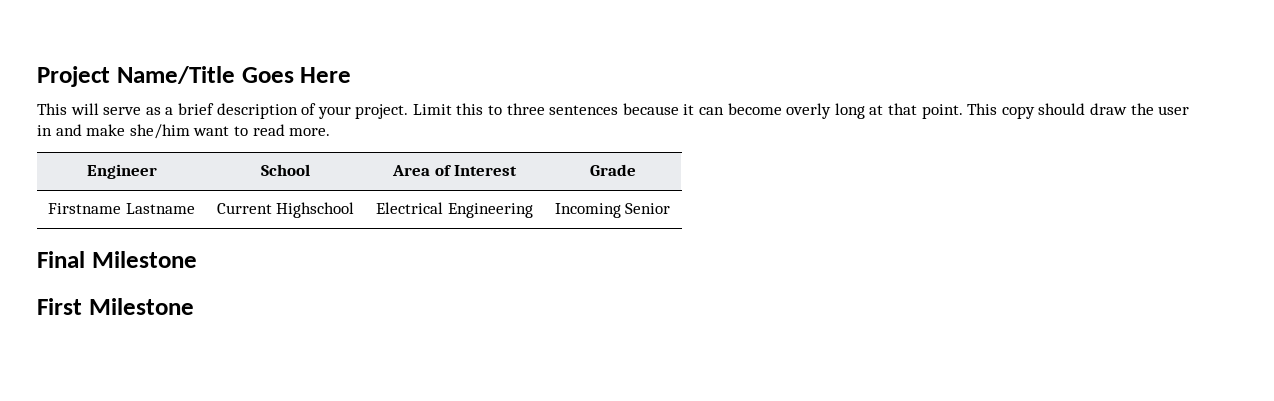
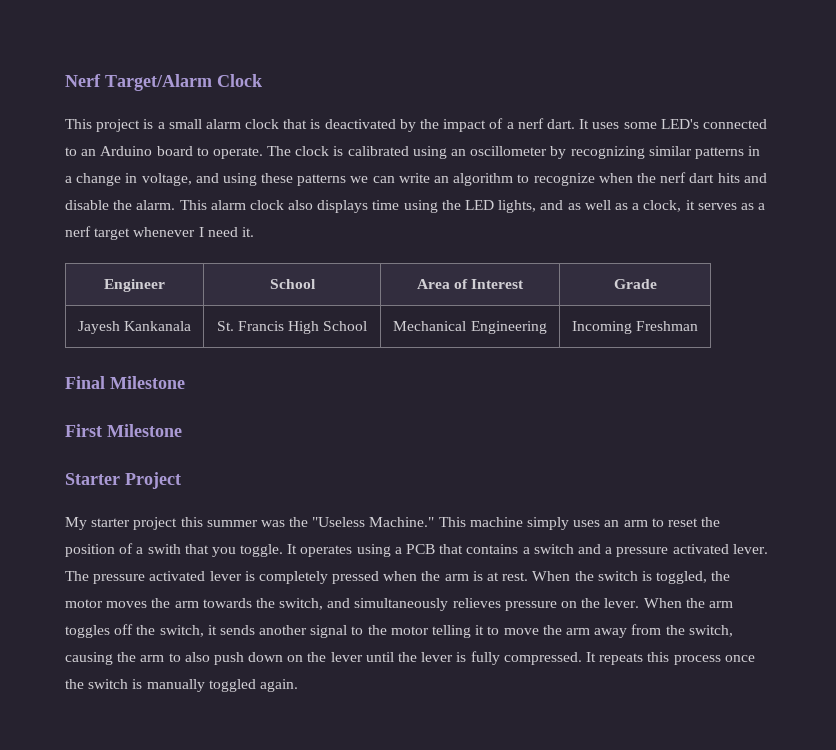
[37,66,352,87] [37,103,1190,119] [37,124,331,139] Project Name/Title Goes Here // This will serve as a brief description of your project. Limit this to three sentences because it can become overly long at that point. This copy should draw the user in and make she/him want to read more. -> [65,74,262,91] [65,118,767,132] [65,146,761,159] [65,172,767,186] [65,200,766,213] [65,226,254,240] Nerf Target/Alarm Clock // This project is a small alarm clock that is deactivated by the impact of a nerf dart. It uses some LED's connected to an Arduino board to operate. The clock is calibrated using an oscillometer by recognizing similar patterns in a change in voltage, and using these patterns we can write an algorithm to recognize when the nerf dart hits and disable the alarm. This alarm clock also displays time using the LED lights, and as well as a clock, it serves as a nerf target whenever I need it.
[48,203,195,214] [216,202,355,218] [376,202,444,214] Firstname Lastname | Current Highschool | Electrical -> [77,321,192,334] [216,321,368,334] [393,321,467,331] Jayesh Kankanala | St. Francis High School | Mechanical
[625,203,671,214] Senior -> [636,321,699,331] Freshman
(194, 306) none -> [65,472,181,489] [65,517,721,530] [65,543,768,557] [65,571,731,584] [65,598,733,611] [65,624,733,638] [65,651,755,665] [65,679,298,692] // Starter Project // My starter project this summer was the "Useless Machine." This machine simply uses an arm to reset the position of a swith that you toggle. It operates using a PCB that contains a switch and a pressure activated lever. The pressure activated lever is completely pressed when the arm is at rest. When the switch is toggled, the motor moves the arm towards the switch, and simultaneously relieves pressure on the lever. When the arm toggles off the switch, it sends another signal to the motor telling it to move the arm away from the switch, causing the arm to also push down on the lever until the lever is fully compressed. It repeats this process once the switch is manually toggled again.

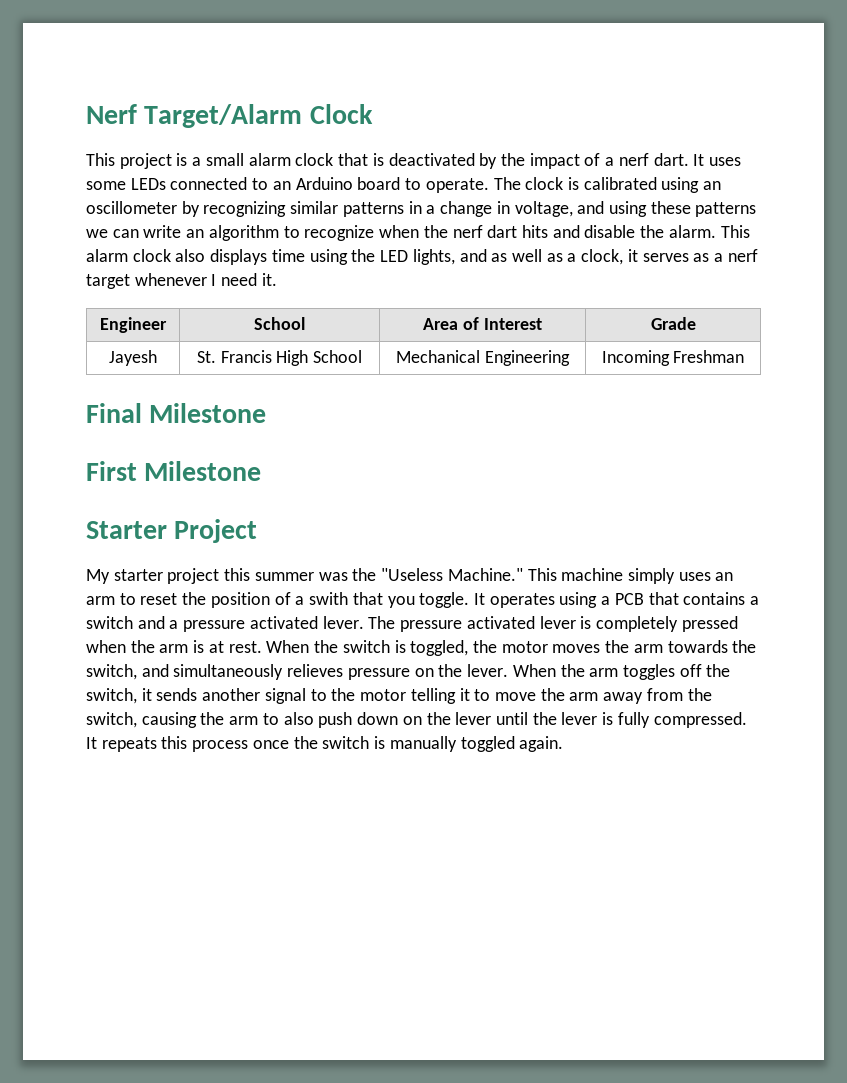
[660,119,699,129] LED's -> [130,178,166,190] LEDs
[124,321,192,331] Kankanala -> (157, 358) none

